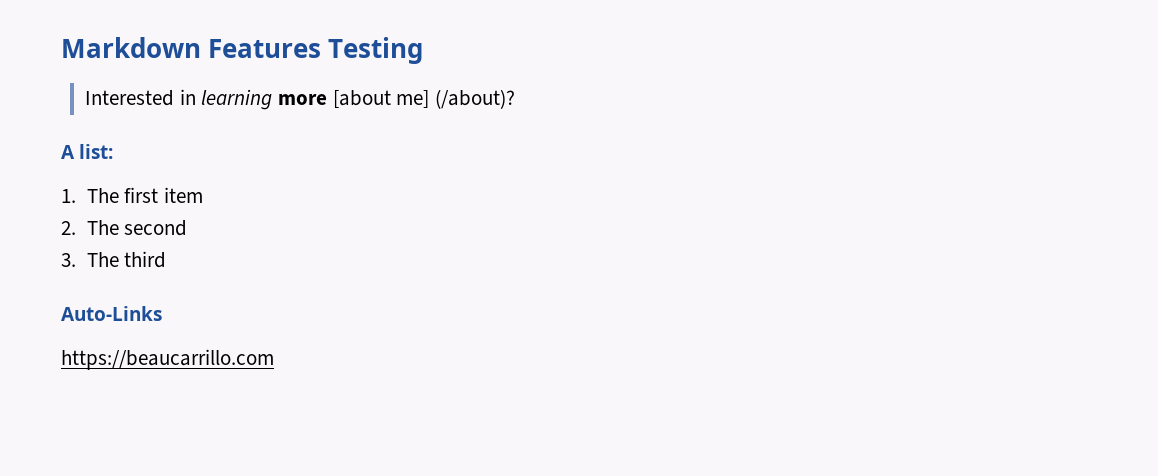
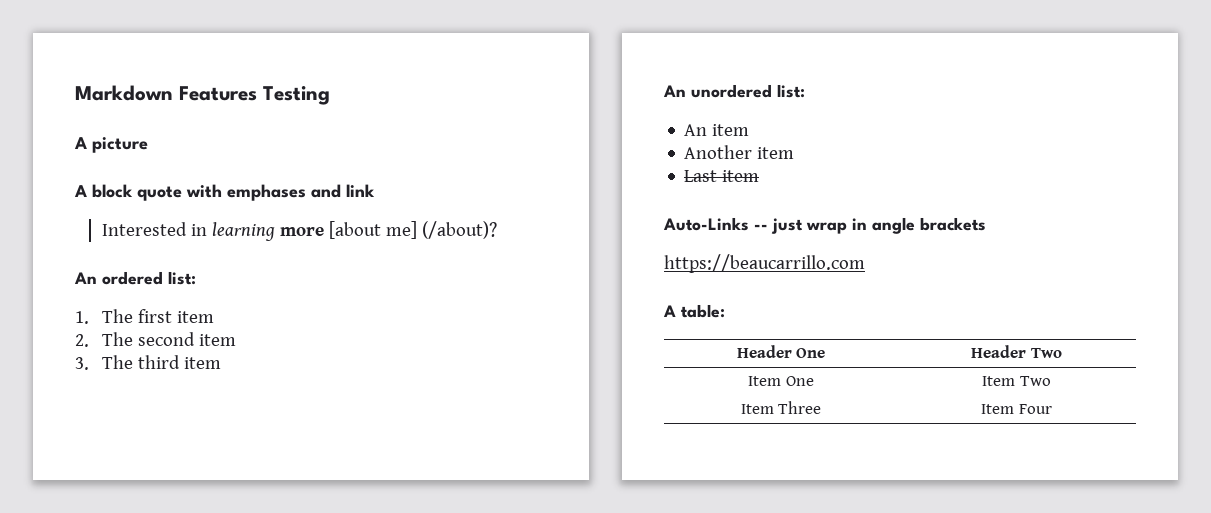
(424, 50) none -> [74,137,148,153] [74,184,375,201] // A picture // A block quote with emphases and link
[61,145,75,159] A -> [74,271,163,285] An ordered
(188, 228) none -> [198,334,236,346] item
[61,306,162,321] [61,349,274,370] // Auto-Links // https://beaucarrillo.com -> [183,357,221,369] [663,84,805,98] [684,124,750,136] [684,145,795,159] [684,170,760,182] [663,217,986,234] [664,254,865,273] [663,304,725,318] [736,345,826,358] [971,345,1062,358] [748,376,814,386] [982,376,1051,386] [740,401,822,414] [981,404,1052,414] item // An unordered list: // An item // Another item // Last item // Auto-Links -- just wrap in angle brackets // https://beaucarrillo.com // A table: // Header One | Header Two // Item One | Item Two // Item Three | Item Four

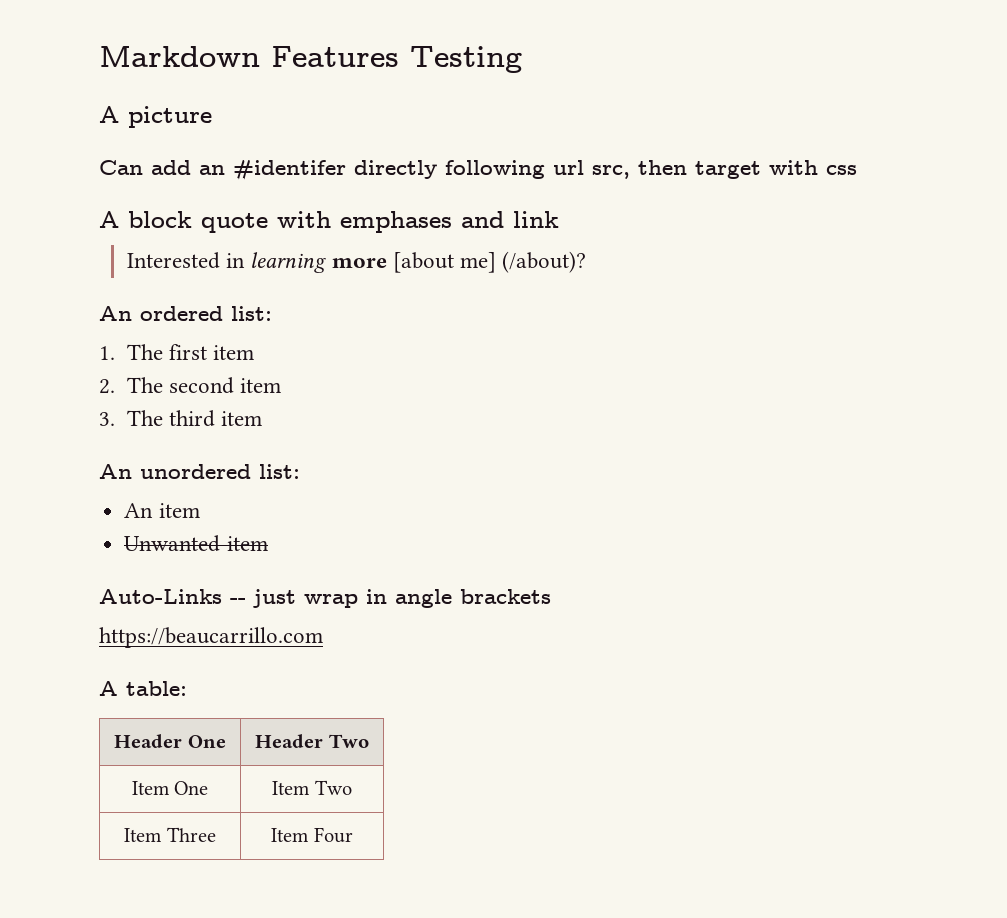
(148, 145) none -> [99,160,857,180] // Can add an #identifer directly following url src, then target with css
[684,145,795,159] [684,170,718,182] Another item // Last -> [124,535,221,552] Unwanted

